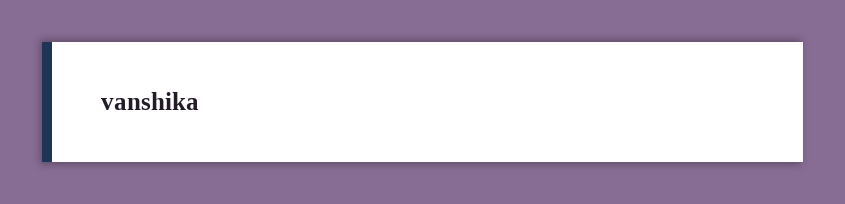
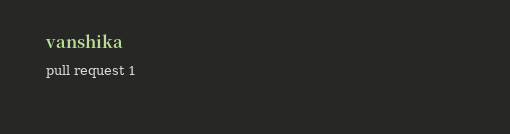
(199, 101) none -> [46,65,136,78] // pull request 1

